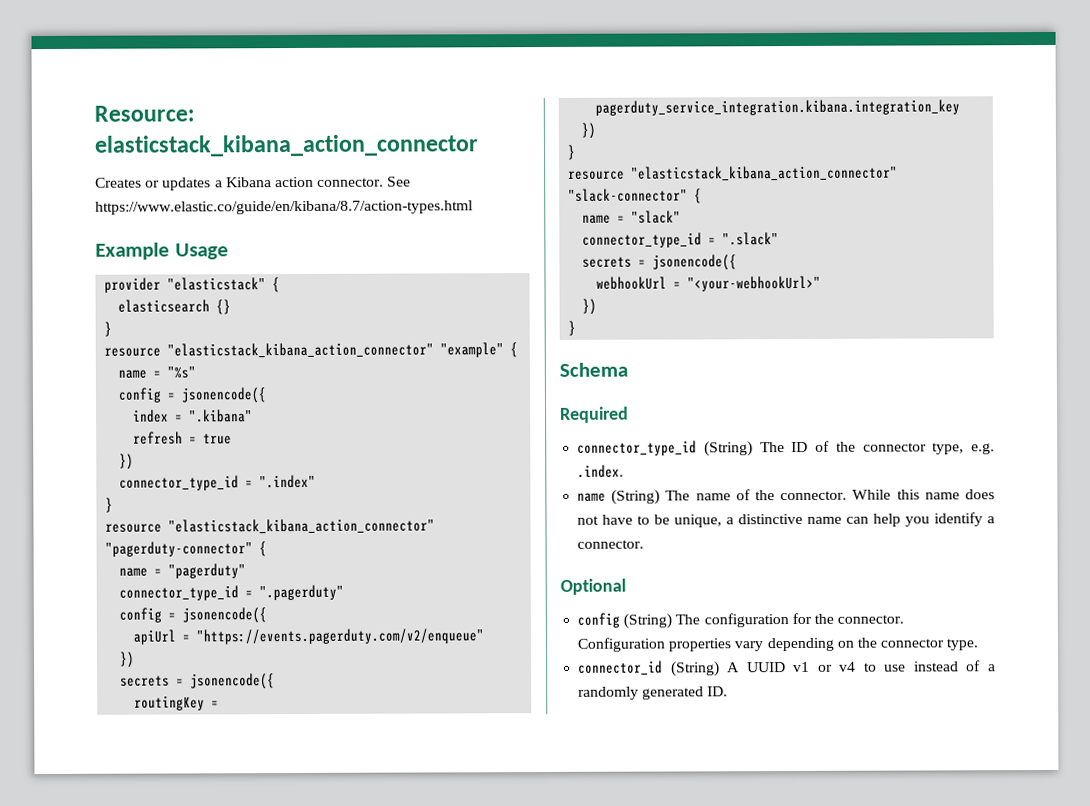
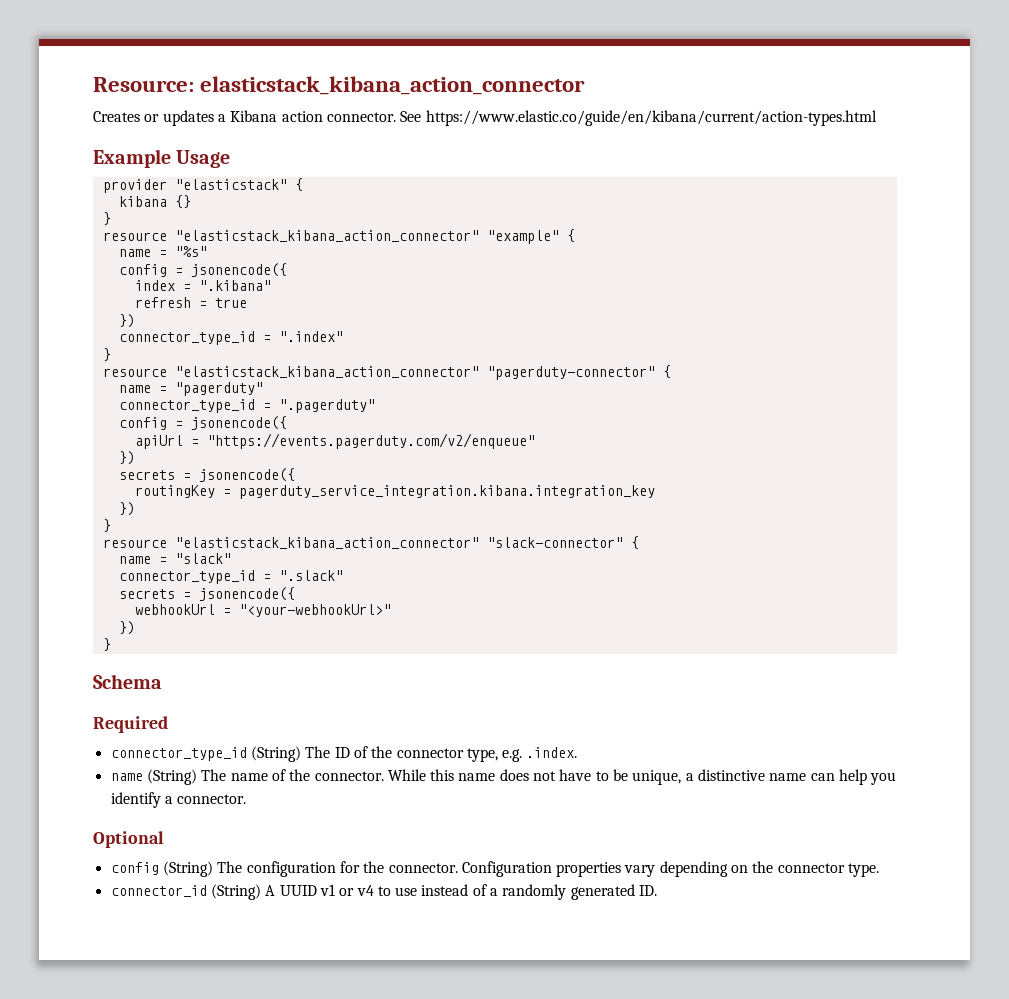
[95,200,473,215] https://www.elastic.co/guide/en/kibana/8.7/action-types.html -> [425,110,877,126] https://www.elastic.co/guide/en/kibana/current/action-types.html
[118,299,211,313] elasticsearch -> [118,196,167,207] kibana

